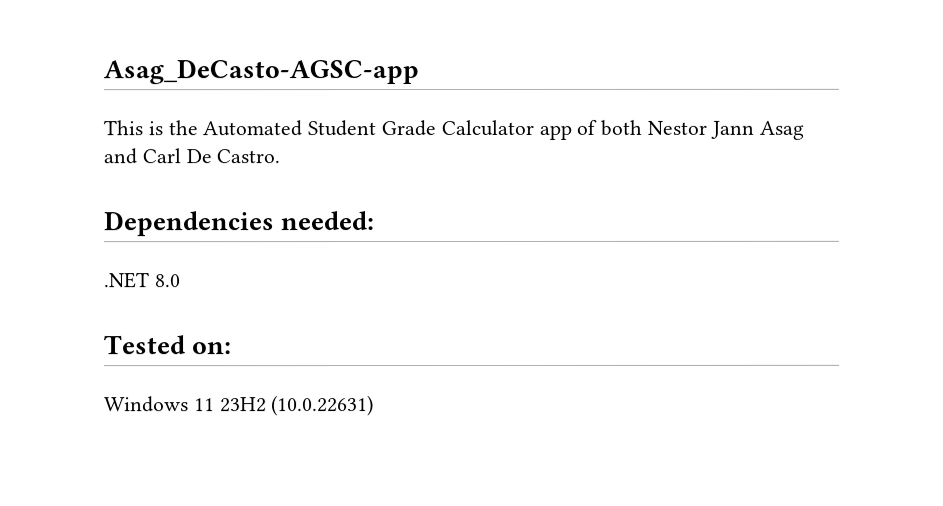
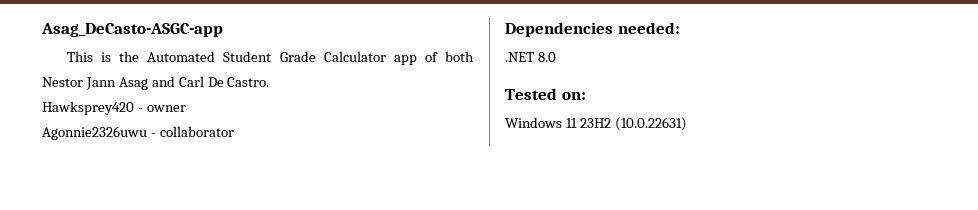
[103,59,419,85] Asag_DeCasto-AGSC-app -> [41,23,223,37] Asag_DeCasto-ASGC-app
(281, 156) none -> [42,101,186,115] [42,126,234,140] // Hawksprey420 - owner // Agonnie2326uwu - collaborator

